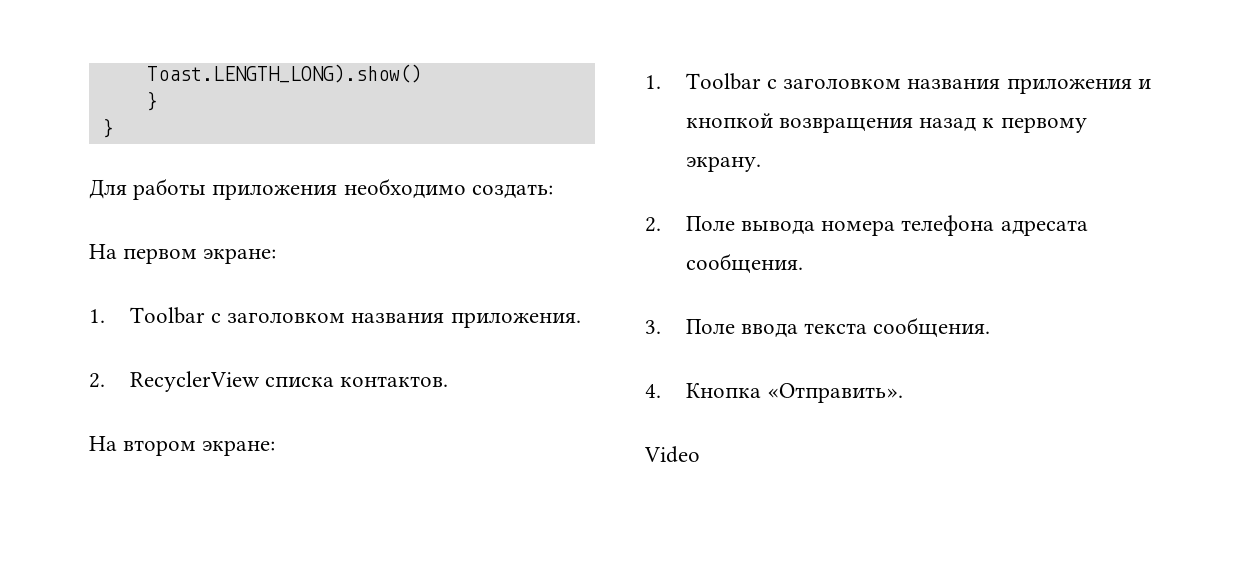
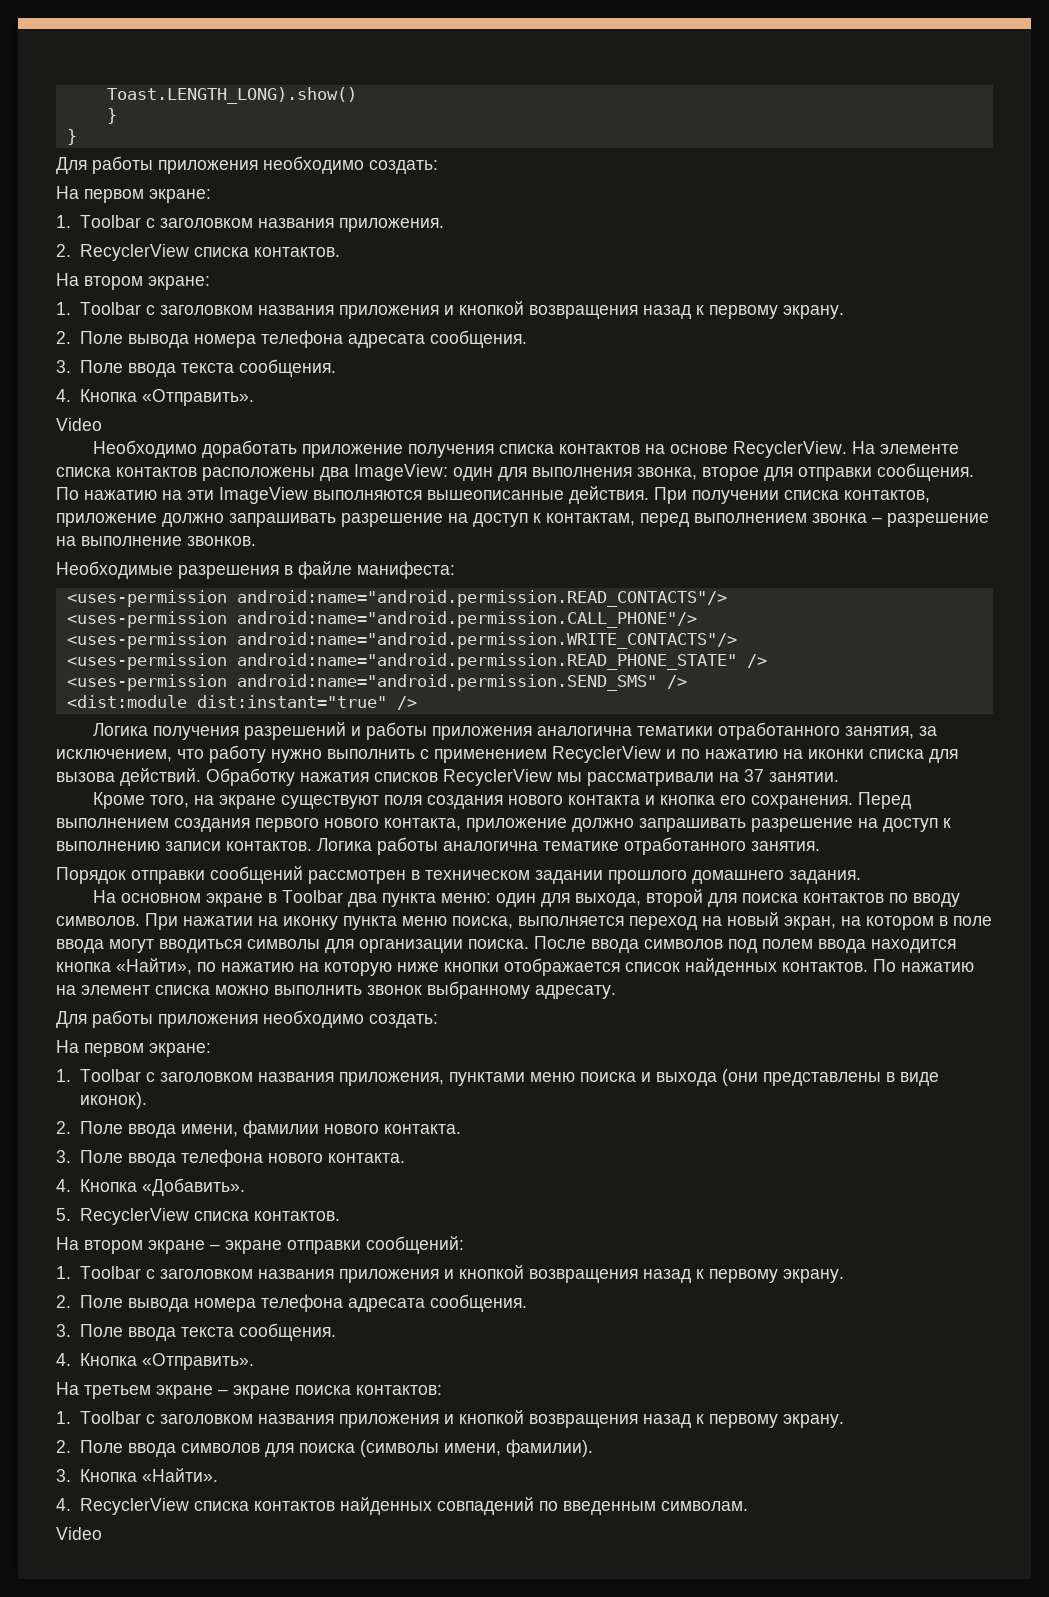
(700, 454) none -> [92,440,959,458] [56,463,974,481] [56,486,930,504] [56,513,989,527] [56,536,256,546] [56,561,455,579] [66,590,727,607] [66,611,697,628] [66,632,737,649] [66,653,767,670] [66,674,687,691] [66,695,417,710] [92,722,937,740] [56,745,958,763] [56,768,839,786] [92,792,911,809] [56,818,951,832] [56,837,820,855] [56,866,861,884] [92,889,960,907] [56,912,992,930] [56,936,956,953] [56,958,974,976] [56,981,616,999] [56,1010,438,1028] [56,1040,211,1057] [56,1069,939,1086] [79,1092,147,1109] [56,1120,461,1138] [56,1149,405,1167] [56,1178,245,1196] [56,1208,340,1225] [56,1236,464,1254] [56,1265,844,1283] [56,1294,527,1312] [56,1323,336,1341] [56,1353,254,1370] [56,1382,442,1399] [56,1410,844,1428] [56,1439,593,1457] [56,1468,218,1482] [56,1497,748,1515] [56,1527,102,1540] // Необходимо доработать приложение получения списка контактов на основе RecyclerView. На элементе списка контактов расположены два ImageView: один для выполнения звонка, второе для отправки сообщения. По нажатию на эти ImageView выполняются вышеописанные действия. При получении списка контактов, приложение должно запрашивать разрешение на доступ к контактам, перед выполнением звонка – разрешение на выполнение звонков. // Необходимые разрешения в файле манифеста: // <uses-permission android:name="android.permission.READ_CONTACTS"/> // <uses-permission android:name="android.permission.CALL_PHONE"/> // <uses-permission android:name="android.permission.WRITE_CONTACTS"/> // <uses-permission android:name="android.permission.READ_PHONE_STATE" /> // <uses-permission android:name="android.permission.SEND_SMS" /> // <dist:module dist:instant="true" /> // Логика получения разрешений и работы приложения аналогична тематики отработанного занятия, за исключением, что работу нужно выполнить с применением RecyclerView и по нажатию на иконки списка для вызова действий. Обработку нажатия списков RecyclerView мы рассматривали на 37 занятии. // Кроме того, на экране существуют поля создания нового контакта и кнопка его сохранения. Перед выполнением создания первого нового контакта, приложение должно запрашивать разрешение на доступ к выполнению записи контактов. Логика работы аналогична тематике отработанного занятия. // Порядок отправки сообщений рассмотрен в техническом задании прошлого домашнего задания. // На основном экране в Toolbar два пункта меню: один для выхода, второй для поиска контактов по вводу символов. При нажатии на иконку пункта меню поиска, выполняется переход на новый экран, на котором в поле ввода могут вводиться символы для организации поиска. После ввода символов под полем ввода находится кнопка «Найти», по нажатию на которую ниже кнопки отображается список найденных контактов. По нажатию на элемент списка можно выполнить звонок выбранному адресату. // Для работы приложения необходимо создать: // На первом экране: // 1. Toolbar с заголовком названия приложения, пунктами меню поиска и выхода (они представлены в виде иконок). // 2. Поле ввода имени, фамилии нового контакта. // 3. Поле ввода телефона нового контакта. // 4. Кнопка «Добавить». // 5. RecyclerView списка контактов. // На втором экране – экране отправки сообщений: // 1. Toolbar с заголовком названия приложения и кнопкой возвращения назад к первому экрану. // 2. Поле вывода номера телефона адресата сообщения. // 3. Поле ввода текста сообщения. // 4. Кнопка «Отправить». // На третьем экране – экране поиска контактов: // 1. Toolbar с заголовком названия приложения и кнопкой возвращения назад к первому экрану. // 2. Поле ввода символов для поиска (символы имени, фамилии). // 3. Кнопка «Найти». // 4. RecyclerView списка контактов найденных совпадений по введенным символам. // Video

